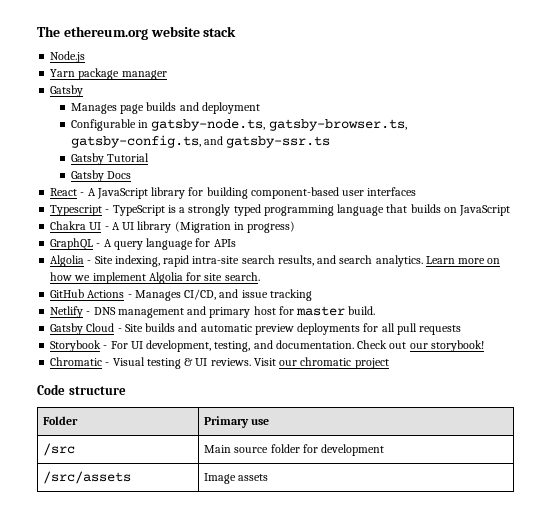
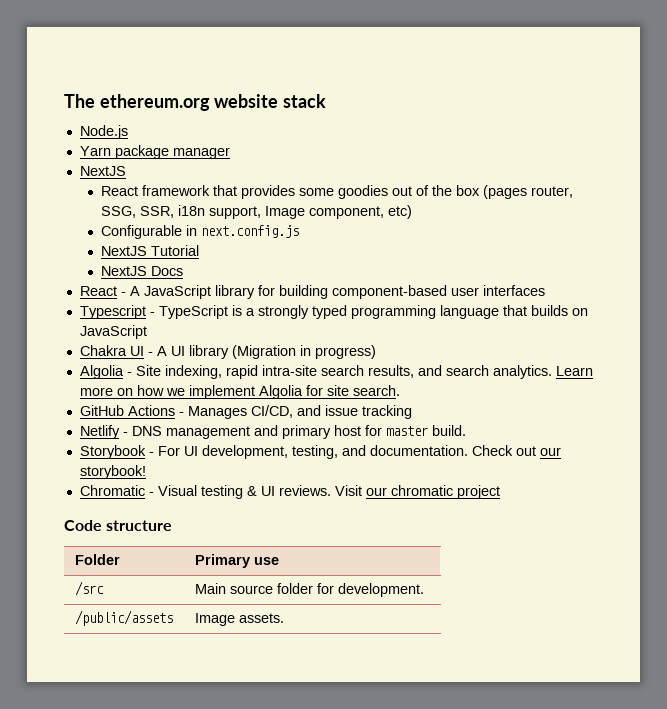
[50,85,84,97] [70,102,260,114] [70,119,407,131] [70,135,331,148] [70,153,104,165] Gatsby // Manages page builds and deployment // Configurable in gatsby-node.ts, gatsby-browser.ts, gatsby-config.ts, and gatsby-ssr.ts // Gatsby -> [79,166,126,176] [101,185,574,199] [101,205,413,219] [101,225,300,239] [101,246,148,256] NextJS // React framework that provides some goodies out of the box (pages router, SSG, SSR, i18n support, Image component, etc) // Configurable in next.config.js // NextJS
[70,170,104,182] Gatsby -> [101,266,148,276] NextJS
[50,238,236,250] // GraphQL - A query language for APIs -> (376, 352) none
[50,323,462,335] // Gatsby Cloud - Site builds and automatic preview deployments for all pull requests -> (466, 430) none
[321,444,385,456] [43,471,132,484] [204,473,269,484] development // /src/assets | Image assets -> [337,583,424,597] [74,610,173,626] [194,613,284,626] development. // /public/assets | Image assets.

